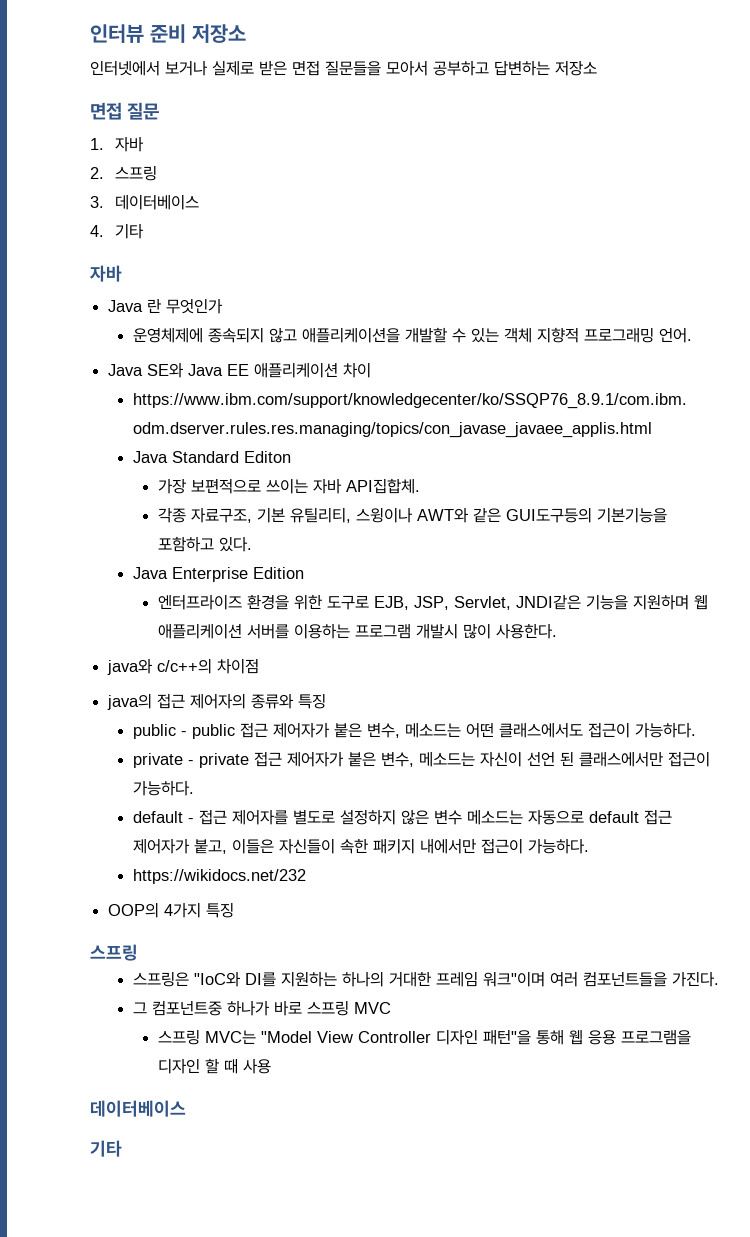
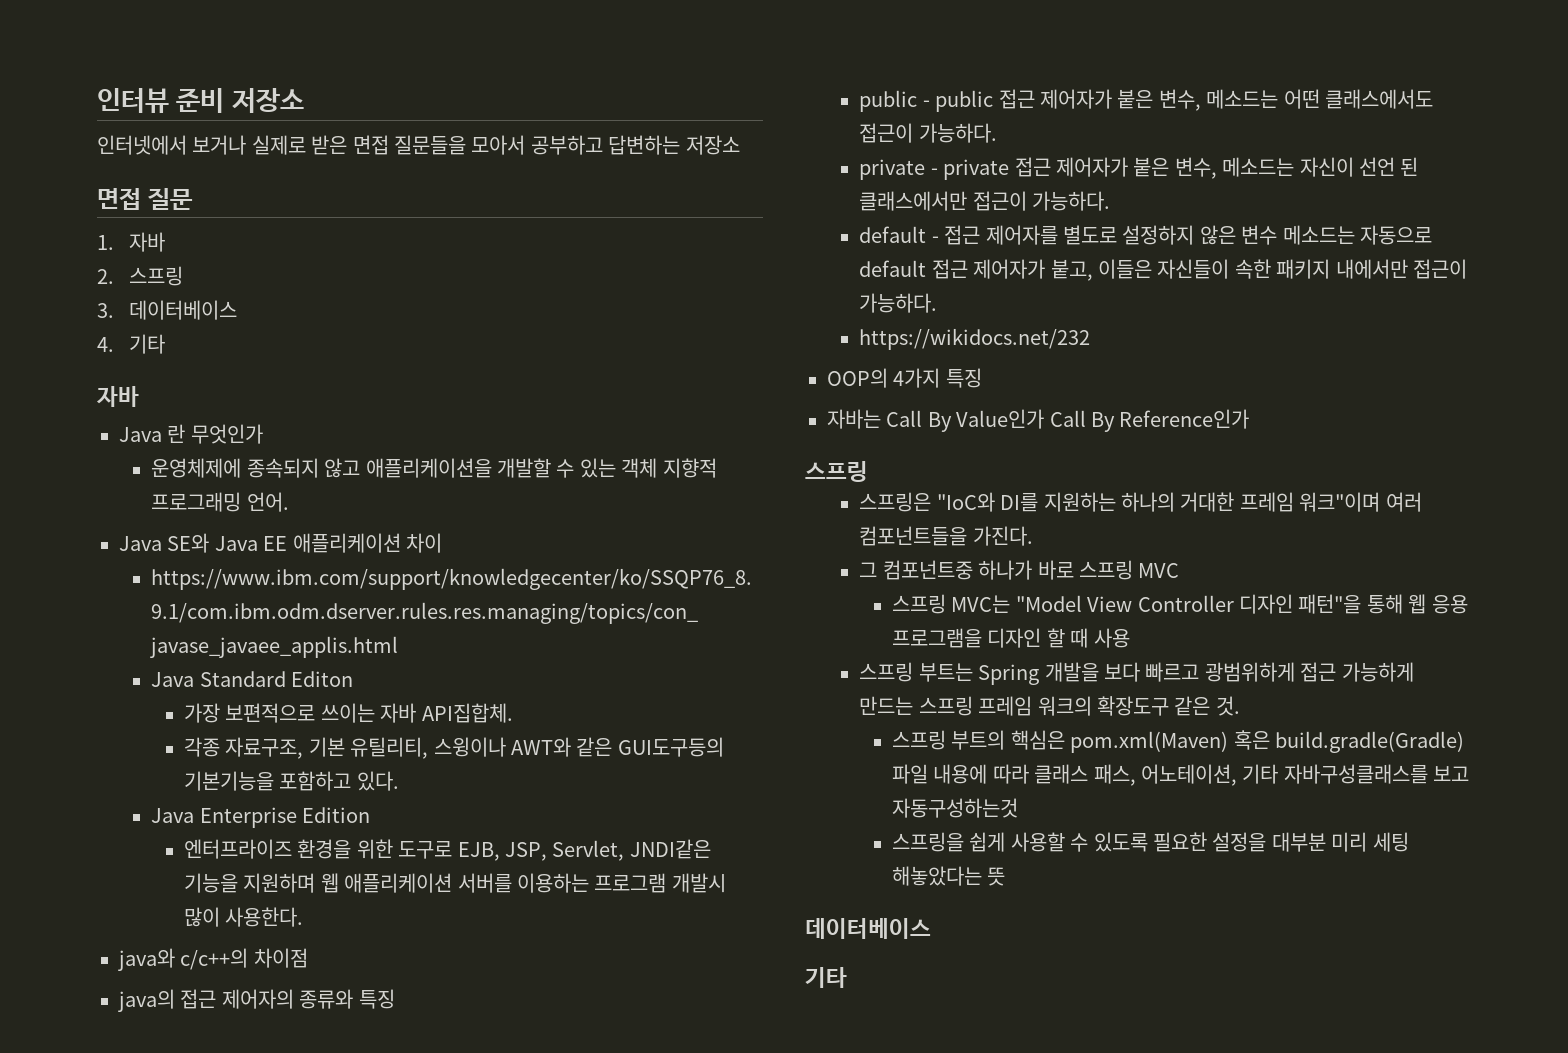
(235, 910) none -> [827,409,1250,432] // 자바는 Call By Value인가 Call By Reference인가
(272, 1066) none -> [859,662,1414,685] [859,696,1240,716] [891,730,1464,753] [891,764,1470,786] [891,798,1018,818] [891,832,1409,852] [891,866,1006,886] // 스프링 부트는 Spring 개발을 보다 빠르고 광범위하게 접근 가능하게 만드는 스프링 프레임 워크의 확장도구 같은 것. // 스프링 부트의 핵심은 pom.xml(Maven) 혹은 build.gradle(Gradle) 파일 내용에 따라 클래스 패스, 어노테이션, 기타 자바구성클래스를 보고 자동구성하는것 // 스프링을 쉽게 사용할 수 있도록 필요한 설정을 대부분 미리 세팅 해놓았다는 뜻

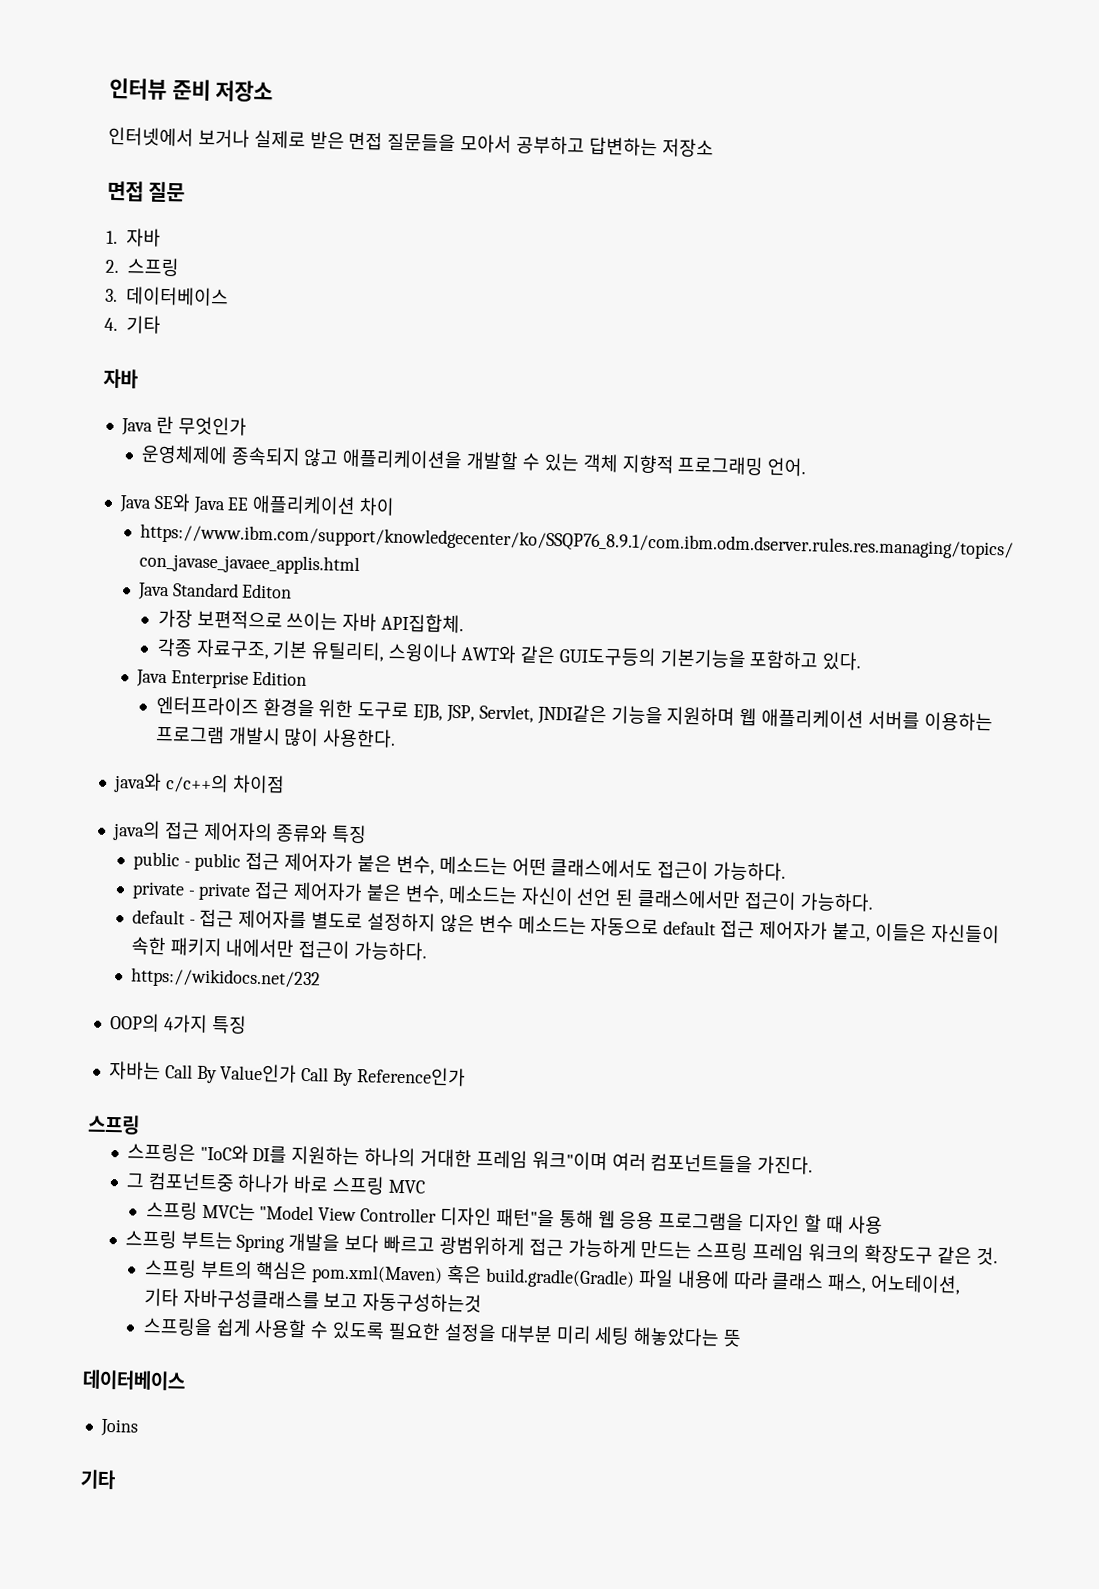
(931, 928) none -> [99,1418,139,1437] // Joins

